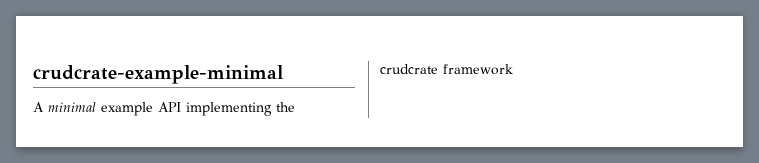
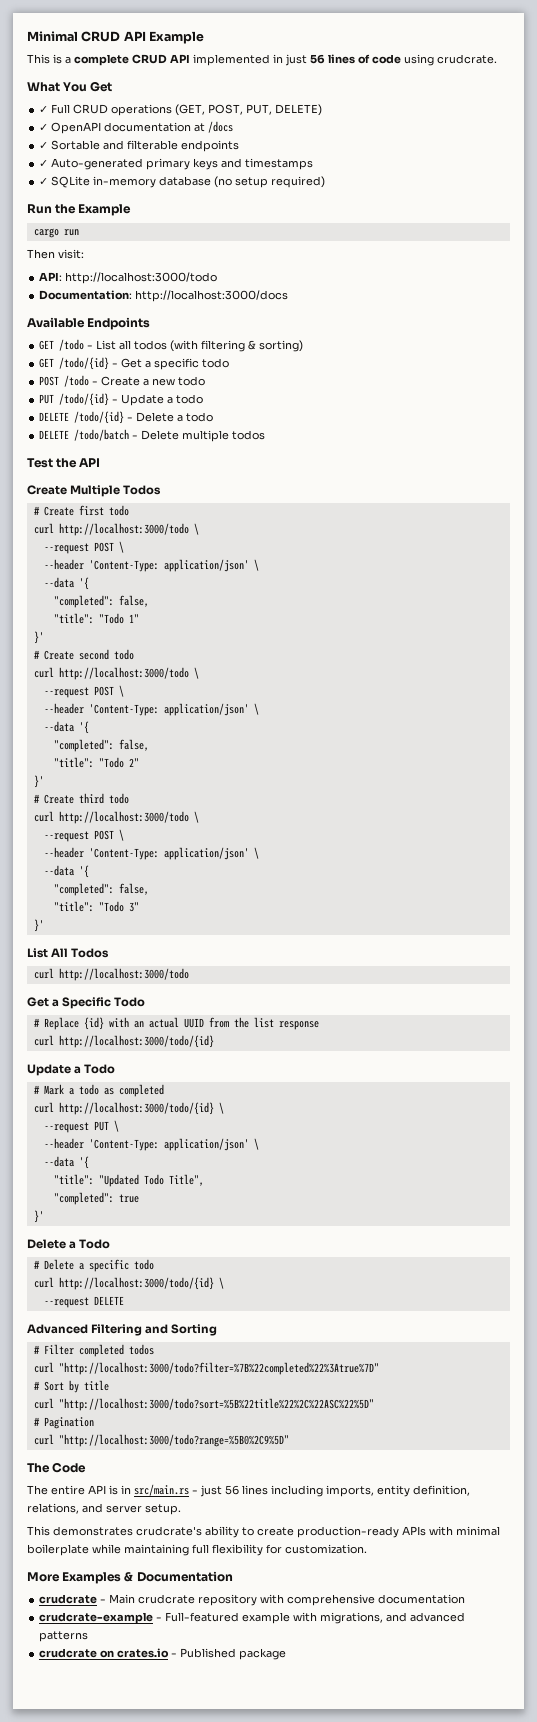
[33,65,283,84] [33,102,295,116] [380,64,513,75] crudcrate-example-minimal // A minimal example API implementing the crudcrate framework -> [27,31,205,44] [27,54,497,66] [27,81,113,92] [39,104,323,116] [39,121,234,134] [39,140,240,152] [39,158,314,170] [39,176,326,188] [27,204,132,216] [33,228,79,238] [27,249,84,259] [39,272,218,284] [39,290,289,302] [27,317,151,330] [39,339,304,352] [39,357,230,370] [39,375,206,387] [39,393,204,406] [39,411,214,424] [39,429,266,442] [27,458,101,468] [27,485,162,497] [33,505,129,516] [33,523,199,536] [43,541,124,554] [43,559,259,572] [43,577,89,590] [53,595,149,608] [53,613,139,624] [33,631,44,644] [33,649,134,660] [33,667,199,680] [43,685,124,698] [43,703,259,716] [43,721,89,734] [53,739,149,752] [53,757,139,768] [33,775,44,788] [33,793,129,804] [33,811,199,824] [43,829,124,842] [43,847,259,860] [43,865,89,878] [53,883,149,896] [53,901,139,912] [33,919,44,932] [27,948,110,958] [33,968,189,981] [27,997,146,1009] [33,1017,319,1030] [33,1035,214,1048] [27,1064,116,1076] [33,1084,164,1097] [33,1102,224,1115] [43,1120,119,1133] [43,1138,259,1151] [43,1156,89,1169] [53,1174,204,1187] [53,1192,139,1205] [33,1210,44,1223] [27,1239,111,1249] [33,1259,154,1272] [33,1277,224,1290] [43,1296,124,1308] [27,1324,218,1336] [33,1344,154,1357] [33,1362,379,1375] [33,1380,109,1393] [33,1398,374,1411] [33,1417,94,1429] [33,1434,289,1447] [27,1462,87,1473] [27,1484,470,1497] [27,1503,181,1515] [27,1526,500,1538] [27,1544,367,1556] [27,1571,233,1584] [39,1594,466,1606] [39,1612,466,1624] [39,1631,89,1642] [39,1648,287,1660] Minimal CRUD API Example // This is a complete CRUD API implemented in just 56 lines of code using crudcrate. // What You Get // ✓ Full CRUD operations (GET, POST, PUT, DELETE) // ✓ OpenAPI documentation at /docs // ✓ Sortable and filterable endpoints // ✓ Auto-generated primary keys and timestamps // ✓ SQLite in-memory database (no setup required) // Run the Example // cargo run // Then visit: // API: http://localhost:3000/todo // Documentation: http://localhost:3000/docs // Available Endpoints // GET /todo - List all todos (with filtering & sorting) // GET /todo/{id} - Get a specific todo // POST /todo - Create a new todo // PUT /todo/{id} - Update a todo // DELETE /todo/{id} - Delete a todo // DELETE /todo/batch - Delete multiple todos // Test the API // Create Multiple Todos // # Create first todo // curl http://localhost:3000/todo \ // --request POST \ // --header 'Content-Type: application/json' \ // --data '{ // "completed": false, // "title": "Todo 1" // }' // # Create second todo // curl http://localhost:3000/todo \ // --request POST \ // --header 'Content-Type: application/json' \ // --data '{ // "completed": false, // "title": "Todo 2" // }' // # Create third todo // curl http://localhost:3000/todo \ // --request POST \ // --header 'Content-Type: application/json' \ // --data '{ // "completed": false, // "title": "Todo 3" // }' // List All Todos // curl http://localhost:3000/todo // Get a Specific Todo // # Replace {id} with an actual UUID from the list response // curl http://localhost:3000/todo/{id} // Update a Todo // # Mark a todo as completed // curl http://localhost:3000/todo/{id} \ // --request PUT \ // --header 'Content-Type: application/json' \ // --data '{ // "title": "Updated Todo Title", // "completed": true // }' // Delete a Todo // # Delete a specific todo // curl http://localhost:3000/todo/{id} \ // --request DELETE // Advanced Filtering and Sorting // # Filter completed todos // curl "http://localhost:3000/todo?filter=%7B%22completed%22%3Atrue%7D" // # Sort by title // curl "http://localhost:3000/todo?sort=%5B%22title%22%2C%22ASC%22%5D" // # Pagination // curl "http://localhost:3000/todo?range=%5B0%2C9%5D" // The Code // The entire API is in src/main.rs - just 56 lines including imports, entity definition, relations, and server setup. // This demonstrates crudcrate's ability to create production-ready APIs with minimal boilerplate while maintaining full flexibility for customization. // More Examples & Documentation // crudcrate - Main crudcrate repository with comprehensive documentation // crudcrate-example - Full-featured example with migrations, and advanced patterns // crudcrate on crates.io - Published package

